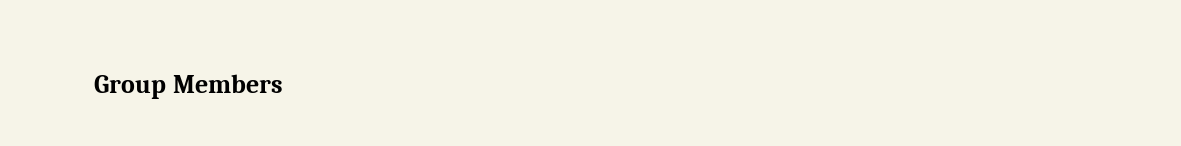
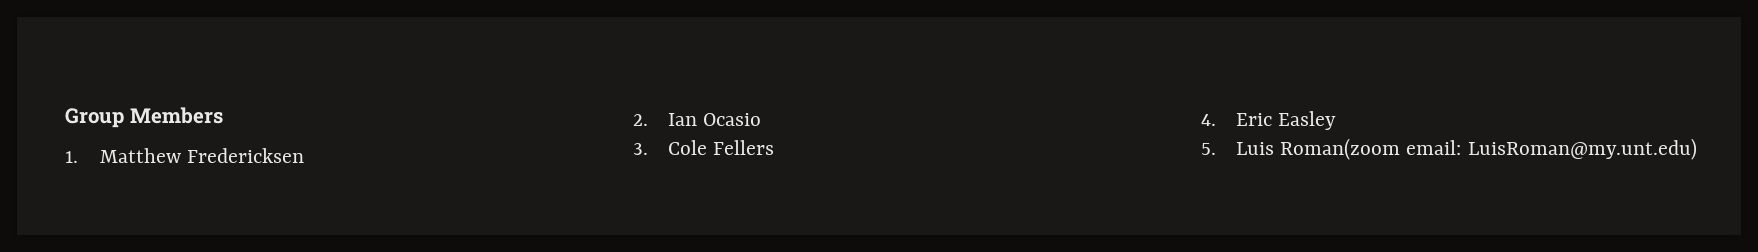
(283, 83) none -> [65,148,305,163] [633,113,762,126] [633,140,775,155] [1201,111,1337,130] [1201,138,1697,160] // 1. Matthew Fredericksen // 2. Ian Ocasio // 3. Cole Fellers // 4. Eric Easley // 5. Luis Roman(zoom email: LuisRoman@my.unt.edu)

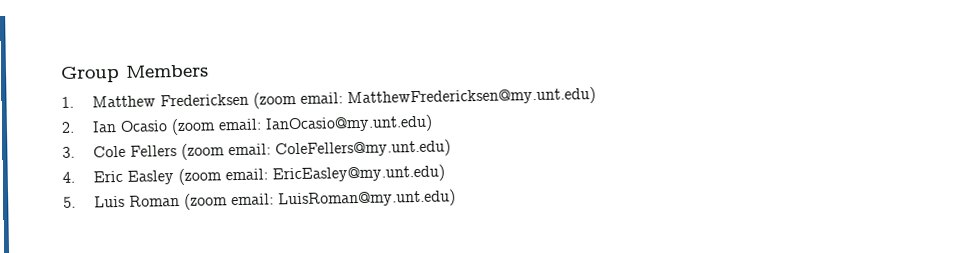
(305, 155) none -> [253,86,597,109] (zoom email: MatthewFredericksen@my.unt.edu)
(762, 119) none -> [171,114,434,136] (zoom email: IanOcasio@my.unt.edu)
(775, 147) none -> [181,139,452,160] (zoom email: ColeFellers@my.unt.edu)
(1337, 120) none -> [178,164,446,185] (zoom email: EricEasley@my.unt.edu)
[1280,138,1401,160] Roman(zoom -> [129,193,229,210] Roman (zoom

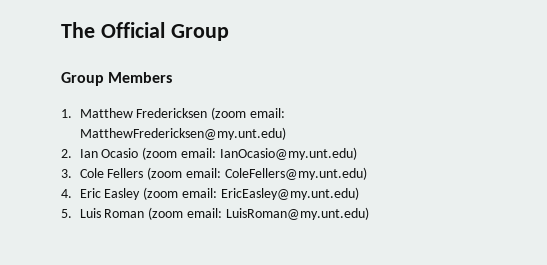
(60, 74) none -> [61,22,229,41] The Official Group //

